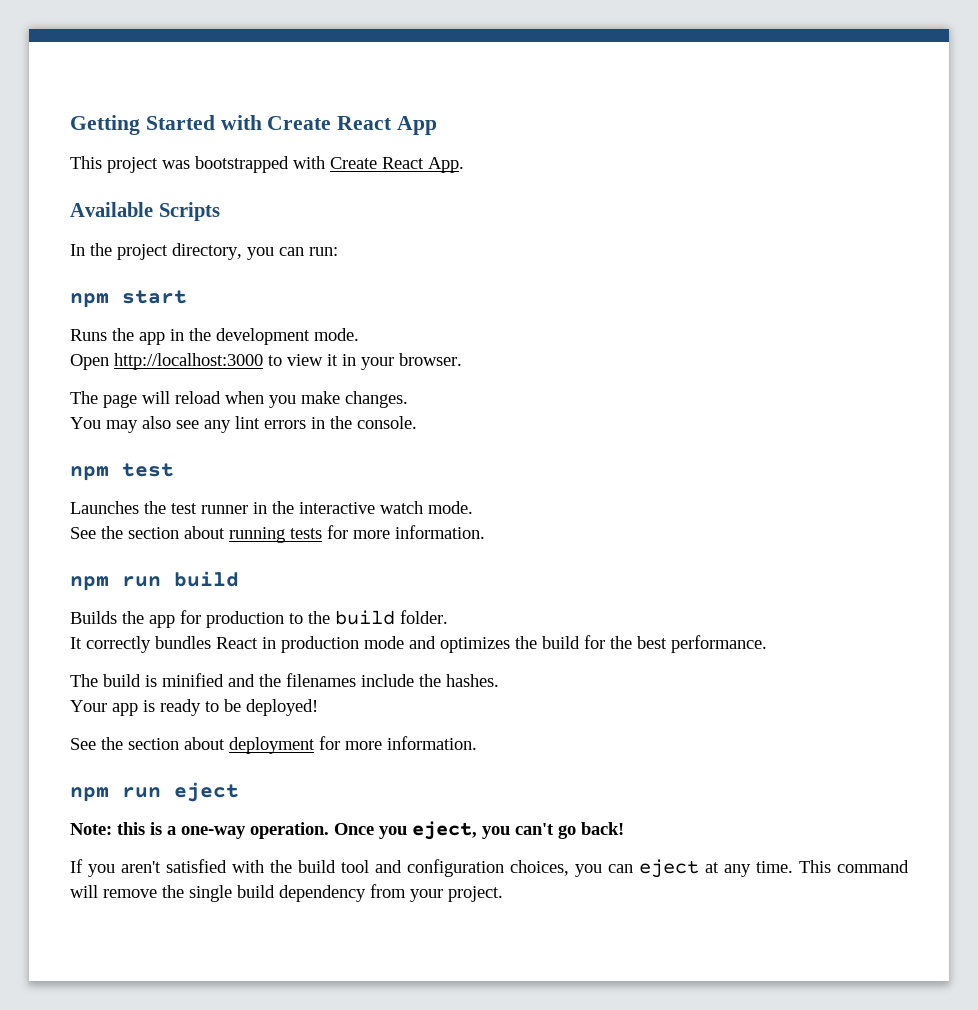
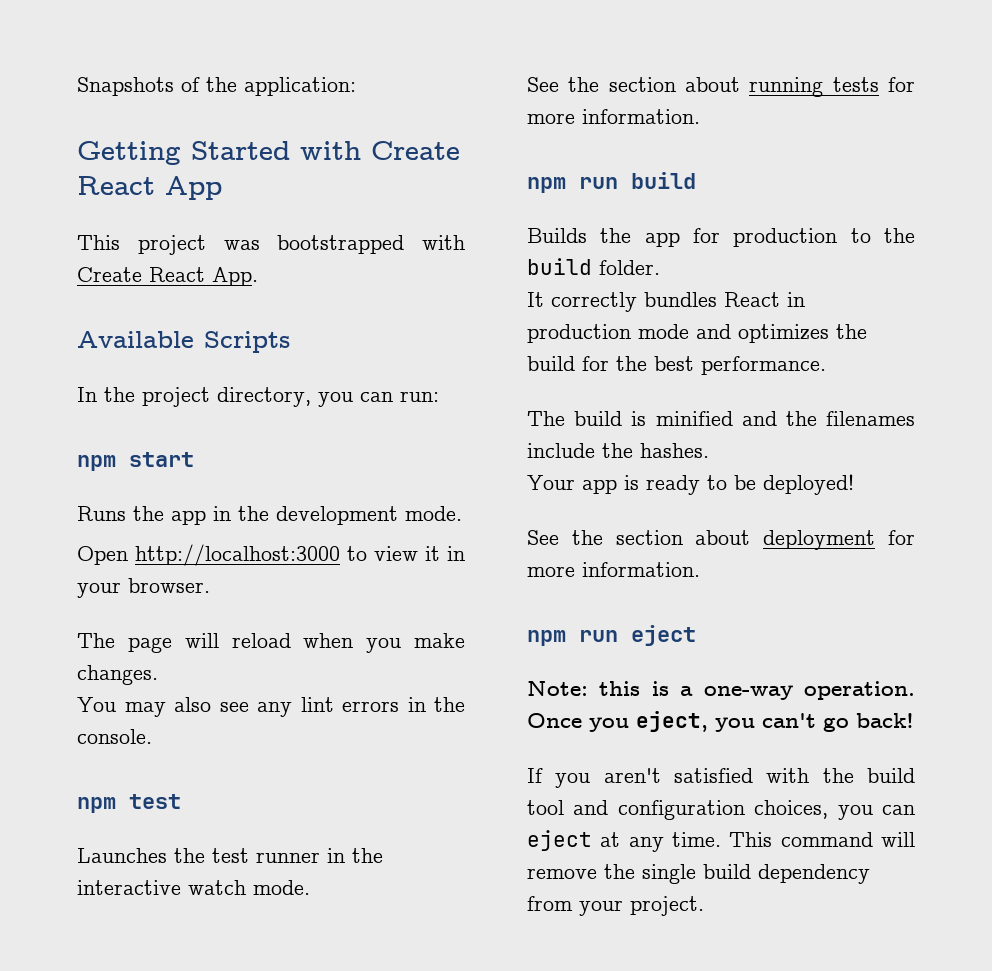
(70, 125) none -> [77,77,356,96] Snapshots of the application: //

